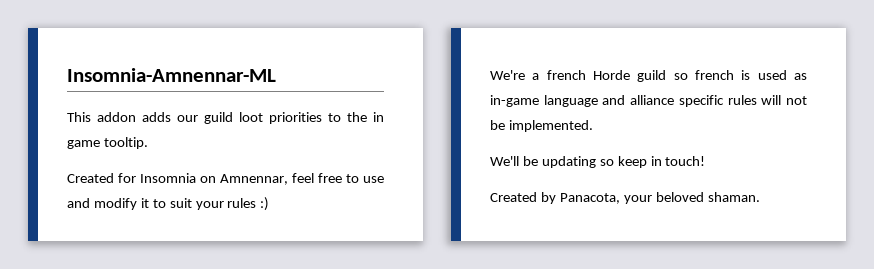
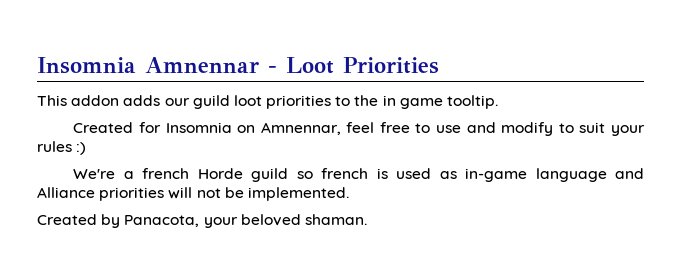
[67,68,276,82] Insomnia-Amnennar-ML -> [37,57,439,74] Insomnia Amnennar - Loot Priorities
[140,198,149,208] it -> (554, 129) none
[630,95,757,107] alliance specific rules -> [37,187,165,201] Alliance priorities
[490,156,706,168] // We'll be updating so keep in touch! -> (349, 194) none

